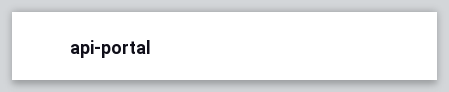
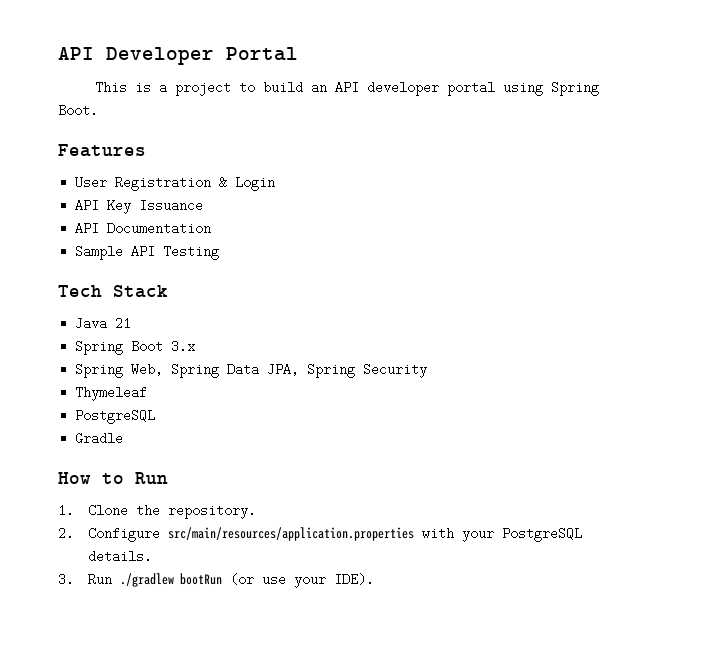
[70,40,151,58] api-portal -> [58,47,298,65] [94,81,599,96] [58,104,98,117] [58,144,146,157] [75,176,276,191] [75,199,204,214] [75,222,212,235] [75,245,220,260] [58,285,168,298] [75,317,132,330] [75,340,196,355] [75,363,428,378] [75,386,148,401] [75,409,156,424] [75,432,124,445] [58,472,168,484] [58,504,256,519] [58,527,582,542] [87,550,152,563] [58,573,374,588] API Developer Portal // This is a project to build an API developer portal using Spring Boot. // Features // User Registration & Login // API Key Issuance // API Documentation // Sample API Testing // Tech Stack // Java 21 // Spring Boot 3.x // Spring Web, Spring Data JPA, Spring Security // Thymeleaf // PostgreSQL // Gradle // How to Run // 1. Clone the repository. // 2. Configure src/main/resources/application.properties with your PostgreSQL details. // 3. Run ./gradlew bootRun (or use your IDE).

